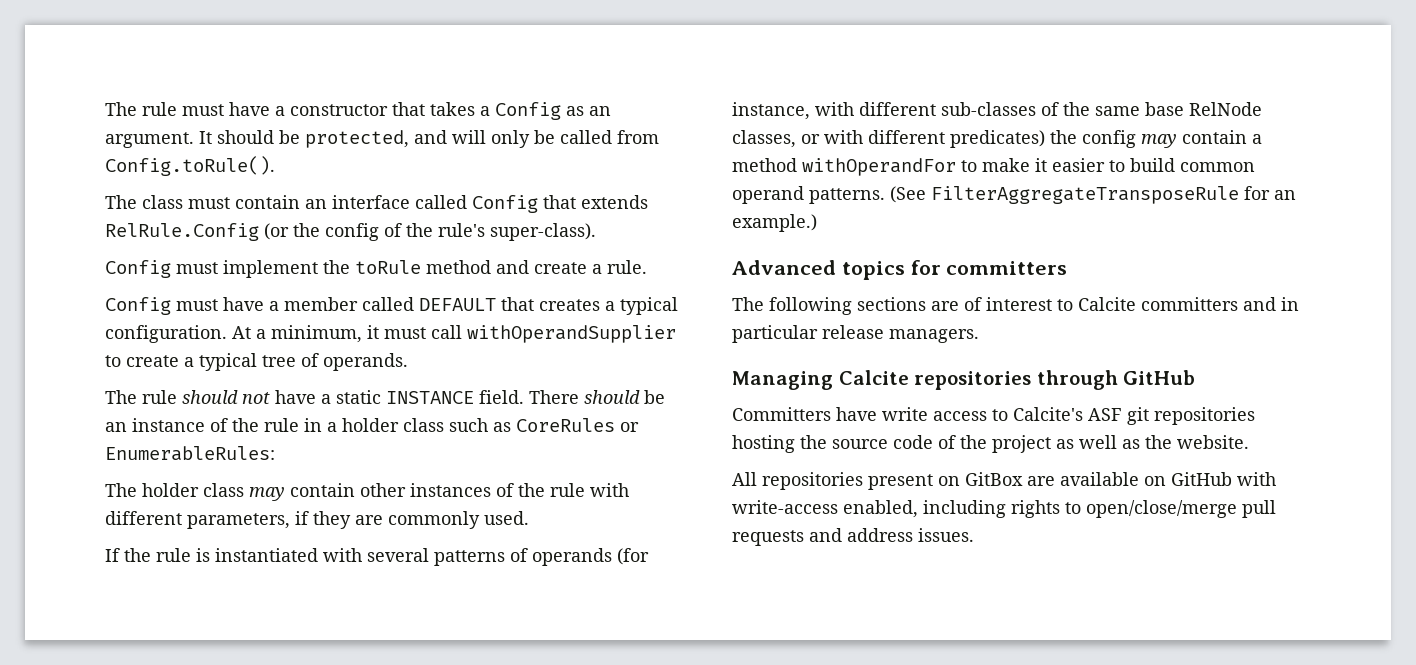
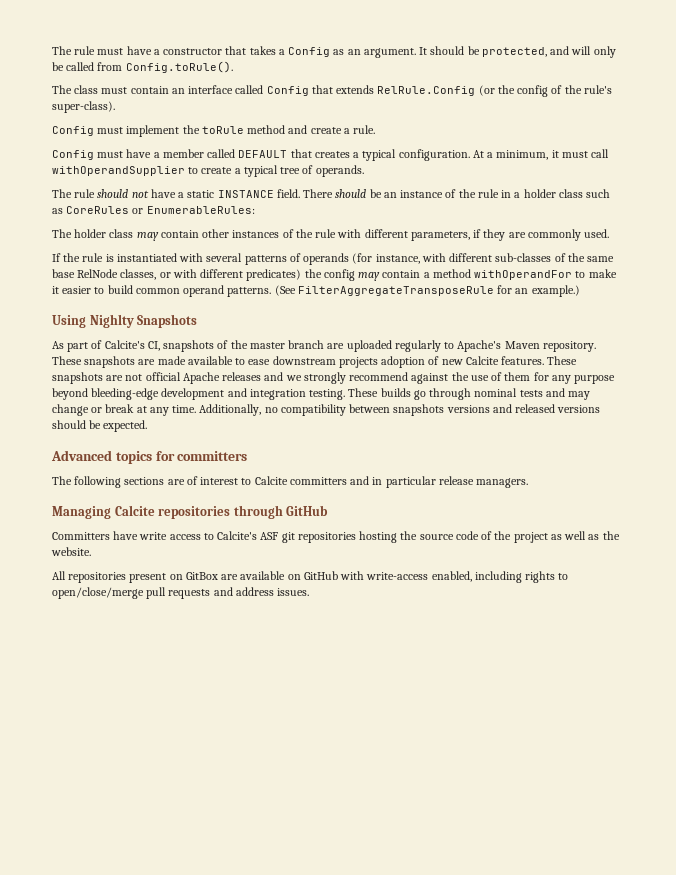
(817, 223) none -> [52,314,198,328] [52,340,596,352] [52,356,578,368] [52,372,616,384] [52,388,591,400] [52,404,601,416] [52,420,148,432] // Using Nighlty Snapshots // As part of Calcite's CI, snapshots of the master branch are uploaded regularly to Apache's Maven repository. These snapshots are made available to ease downstream projects adoption of new Calcite features. These snapshots are not official Apache releases and we strongly recommend against the use of them for any purpose beyond bleeding-edge development and integration testing. These builds go through nominal tests and may change or break at any time. Additionally, no compatibility between snapshots versions and released versions should be expected.

